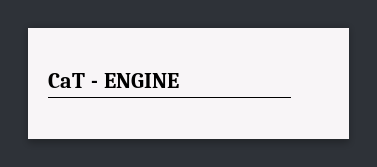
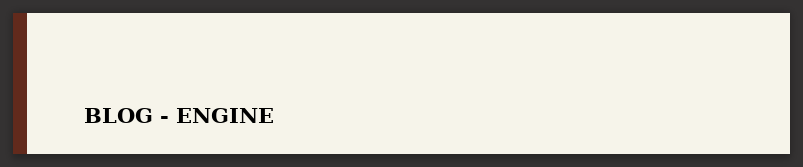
[48,73,85,88] CaT -> [84,108,153,123] BLOG

